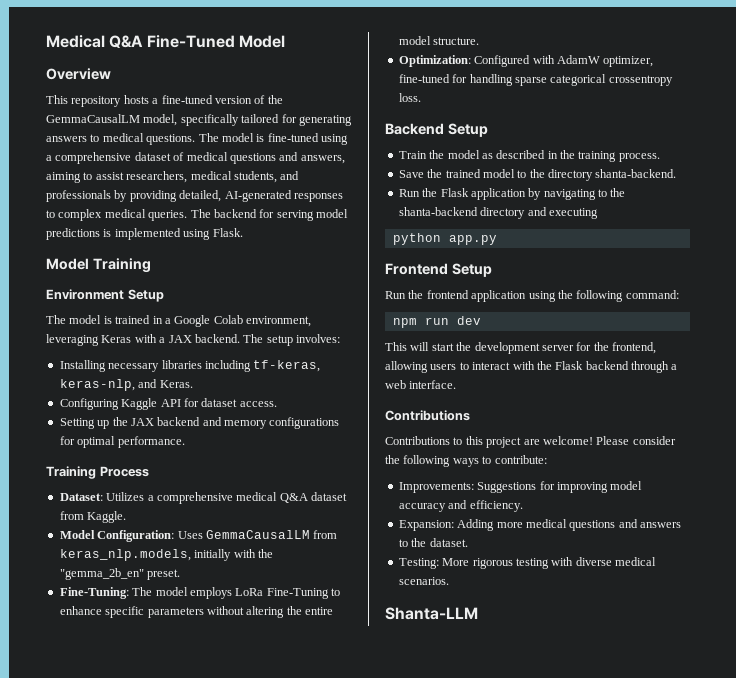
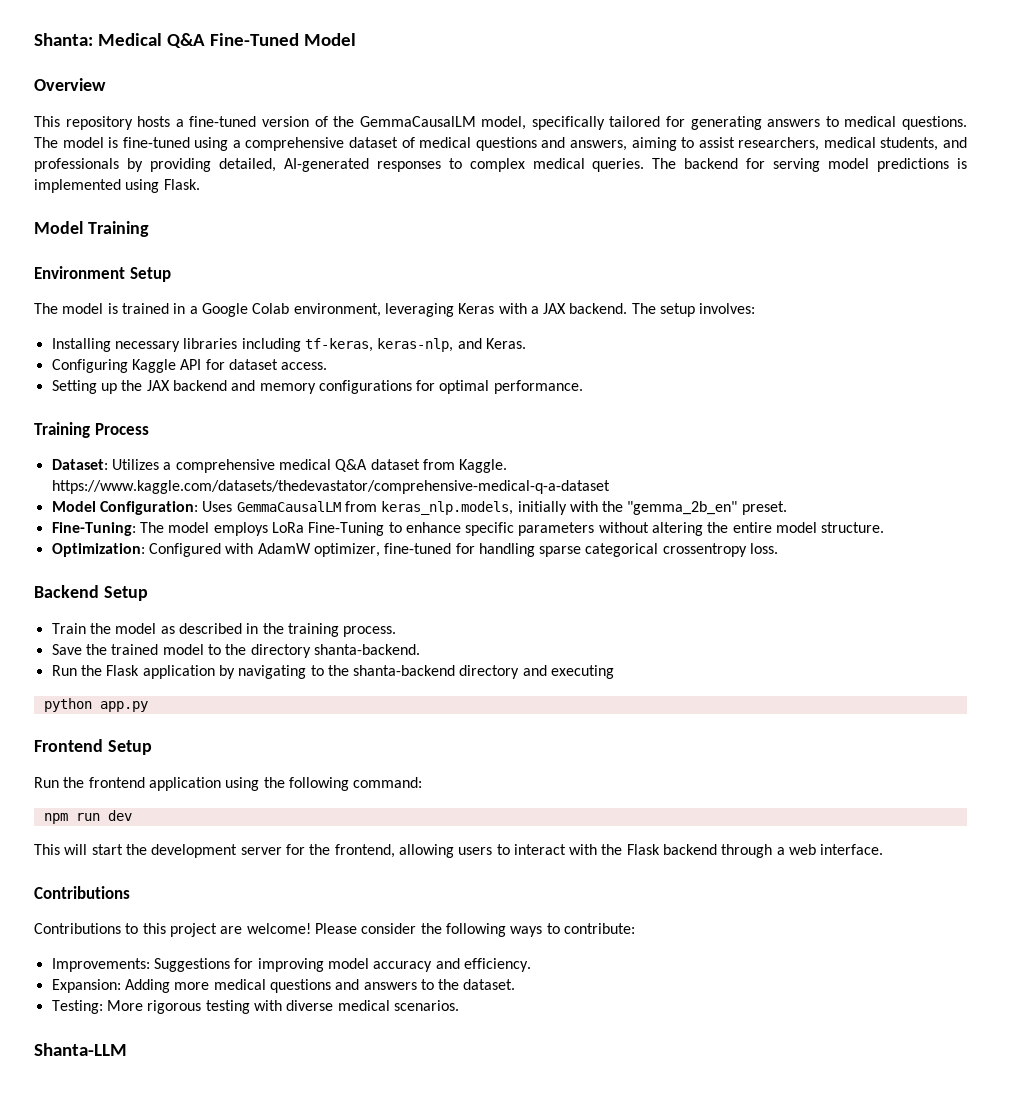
(46, 41) none -> [34,33,93,46] Shanta:
(127, 517) none -> [51,480,610,494] https://www.kaggle.com/datasets/thedevastator/comprehensive-medical-q-a-dataset

